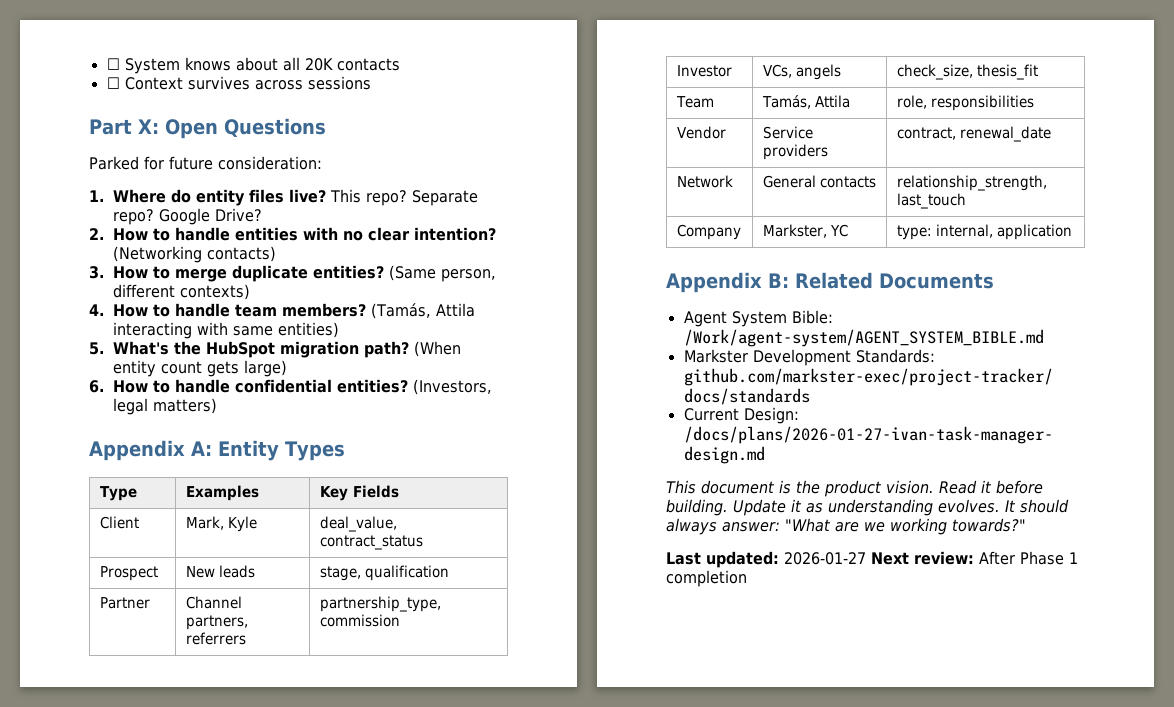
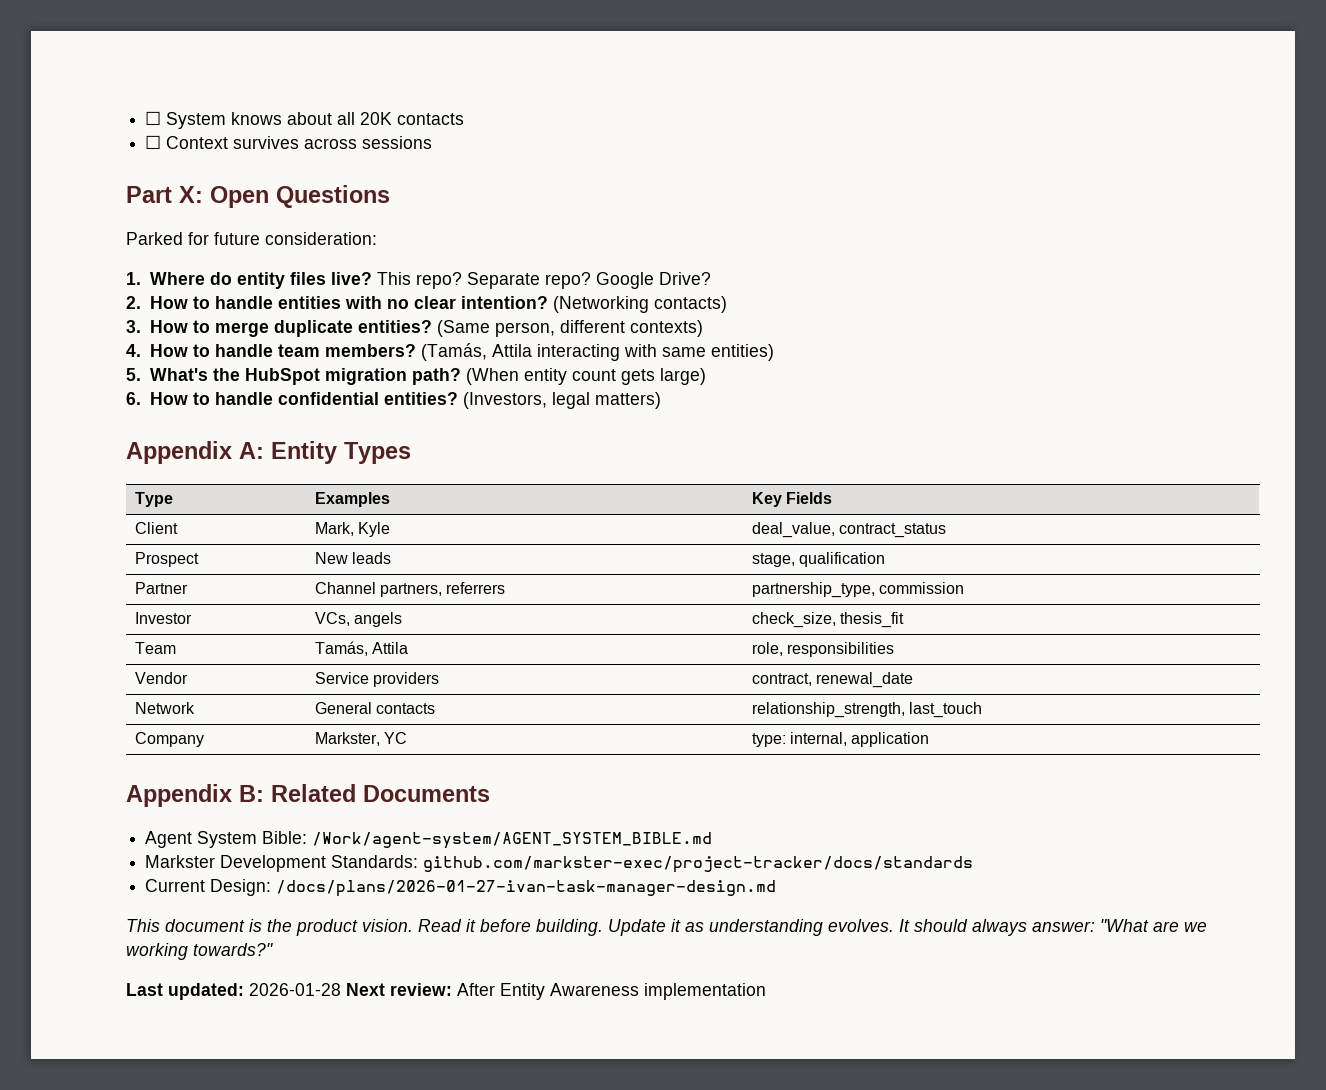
[784,552,866,565] 2026-01-27 -> [249,983,341,996] 2026-01-28
[1020,551,1078,565] [666,570,747,587] Phase 1 completion -> [500,983,766,1000] Entity Awareness implementation

